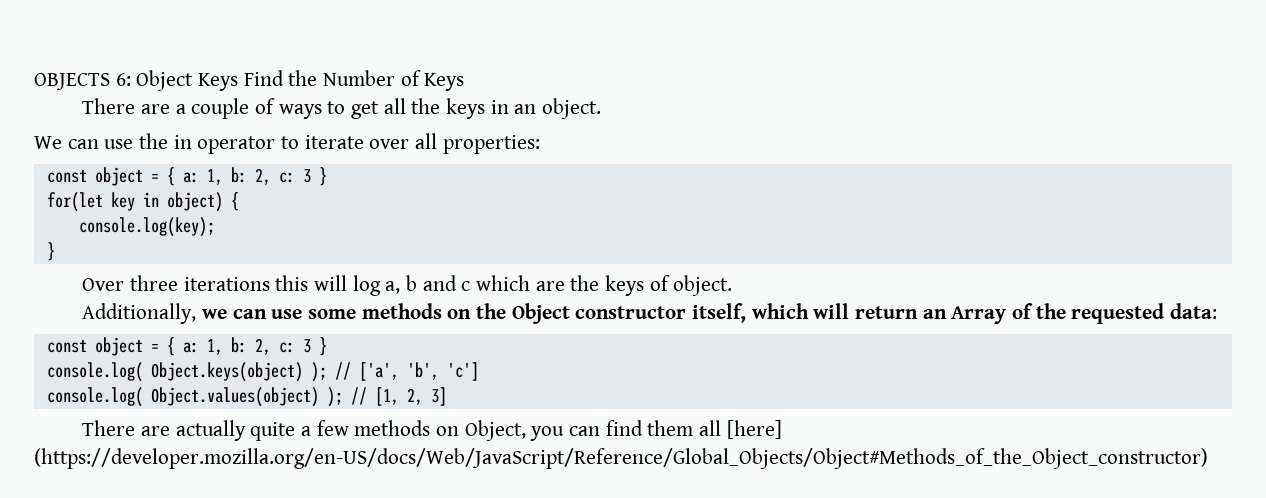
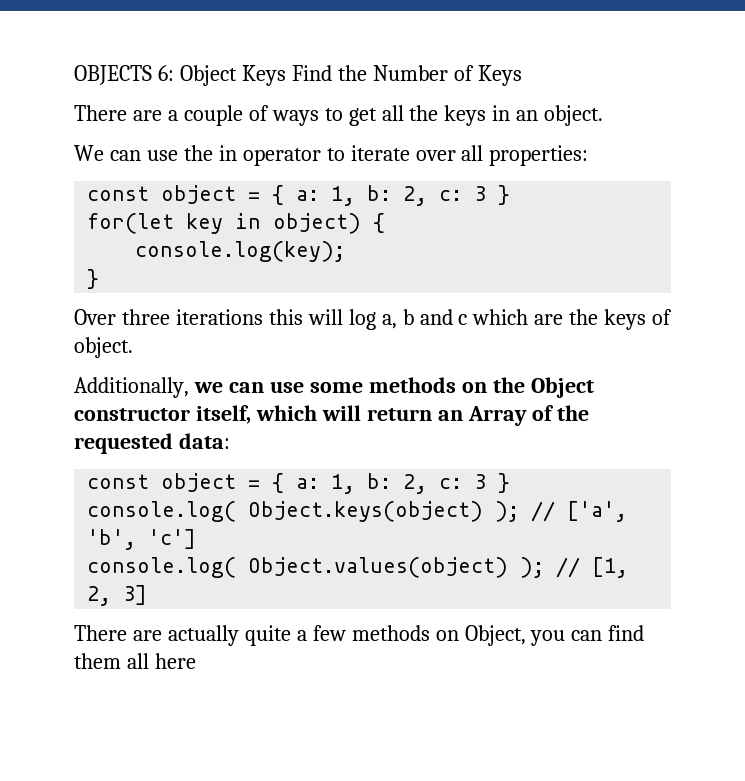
[726,420,782,439] [34,448,1208,469] [here] (https://developer.mozilla.org/en-US/docs/Web/JavaScript/Reference/Global_Objects/Object#Methods_of_the_Object_constructor) -> [154,653,196,669] here

